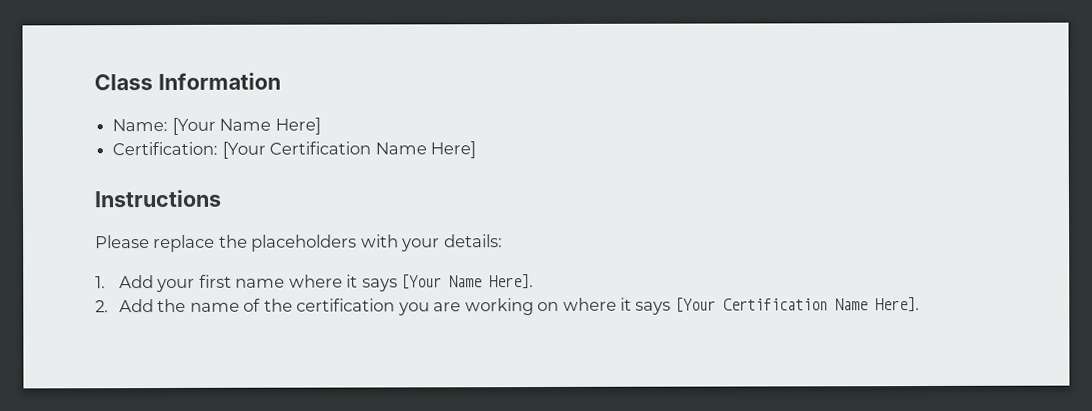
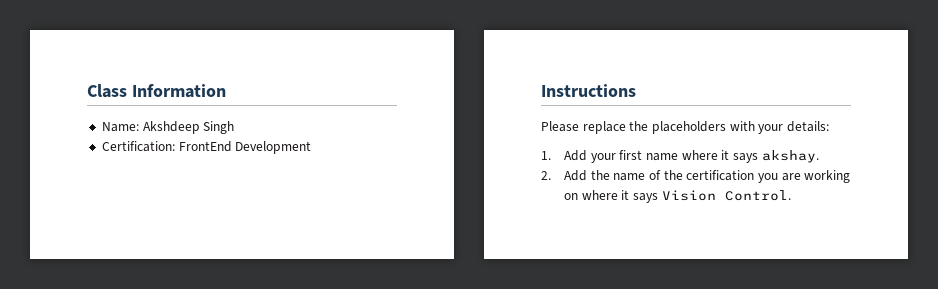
[171,117,321,135] [112,141,476,159] [Your Name Here] // Certification: [Your Certification Name Here] -> [142,121,235,134] [101,141,312,154] Akshdeep Singh // Certification: FrontEnd Development
[401,274,535,290] [Your Name Here]. -> [761,150,819,163] akshay.
[674,297,920,313] [Your Certification Name Here]. -> [661,190,791,201] Vision Control.

